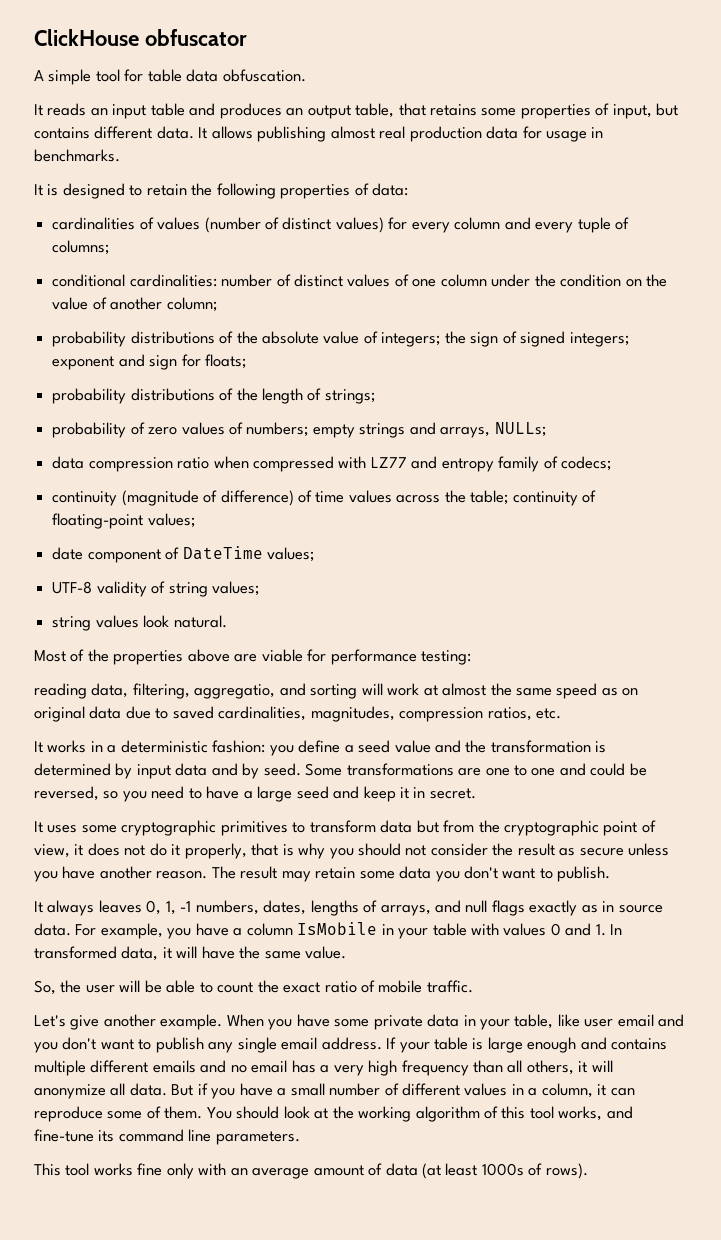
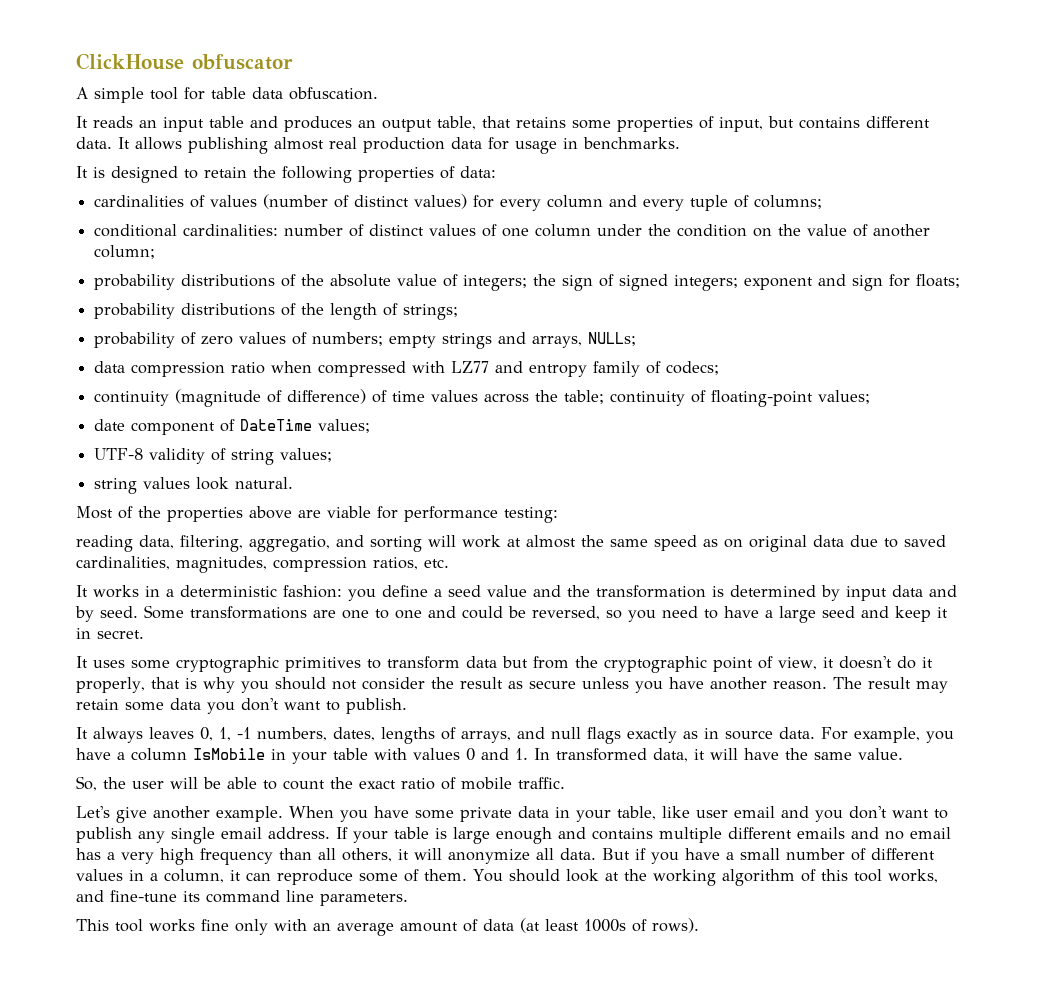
[87,843,146,856] does not -> [838,656,892,669] doesn't

